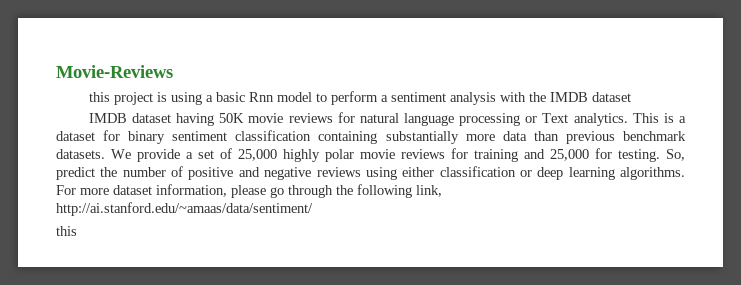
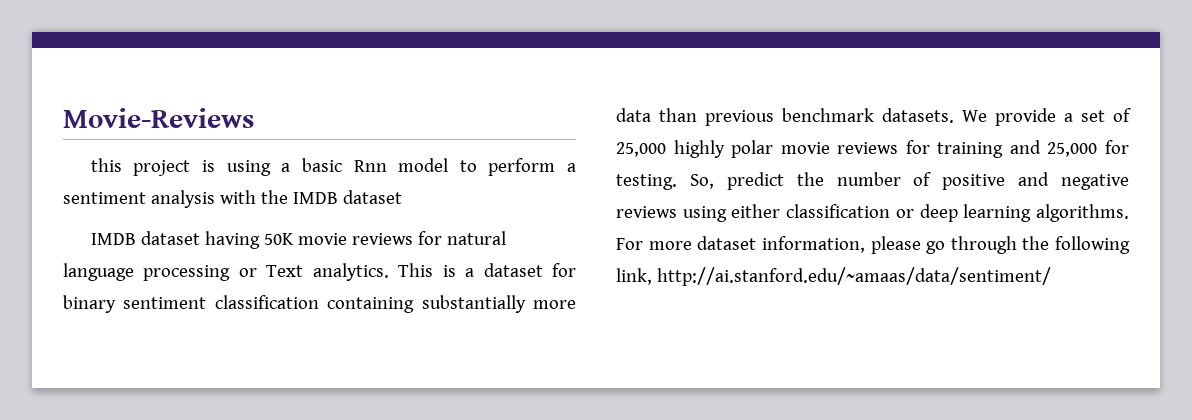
[56,226,77,236] // this -> (1051, 276) none

